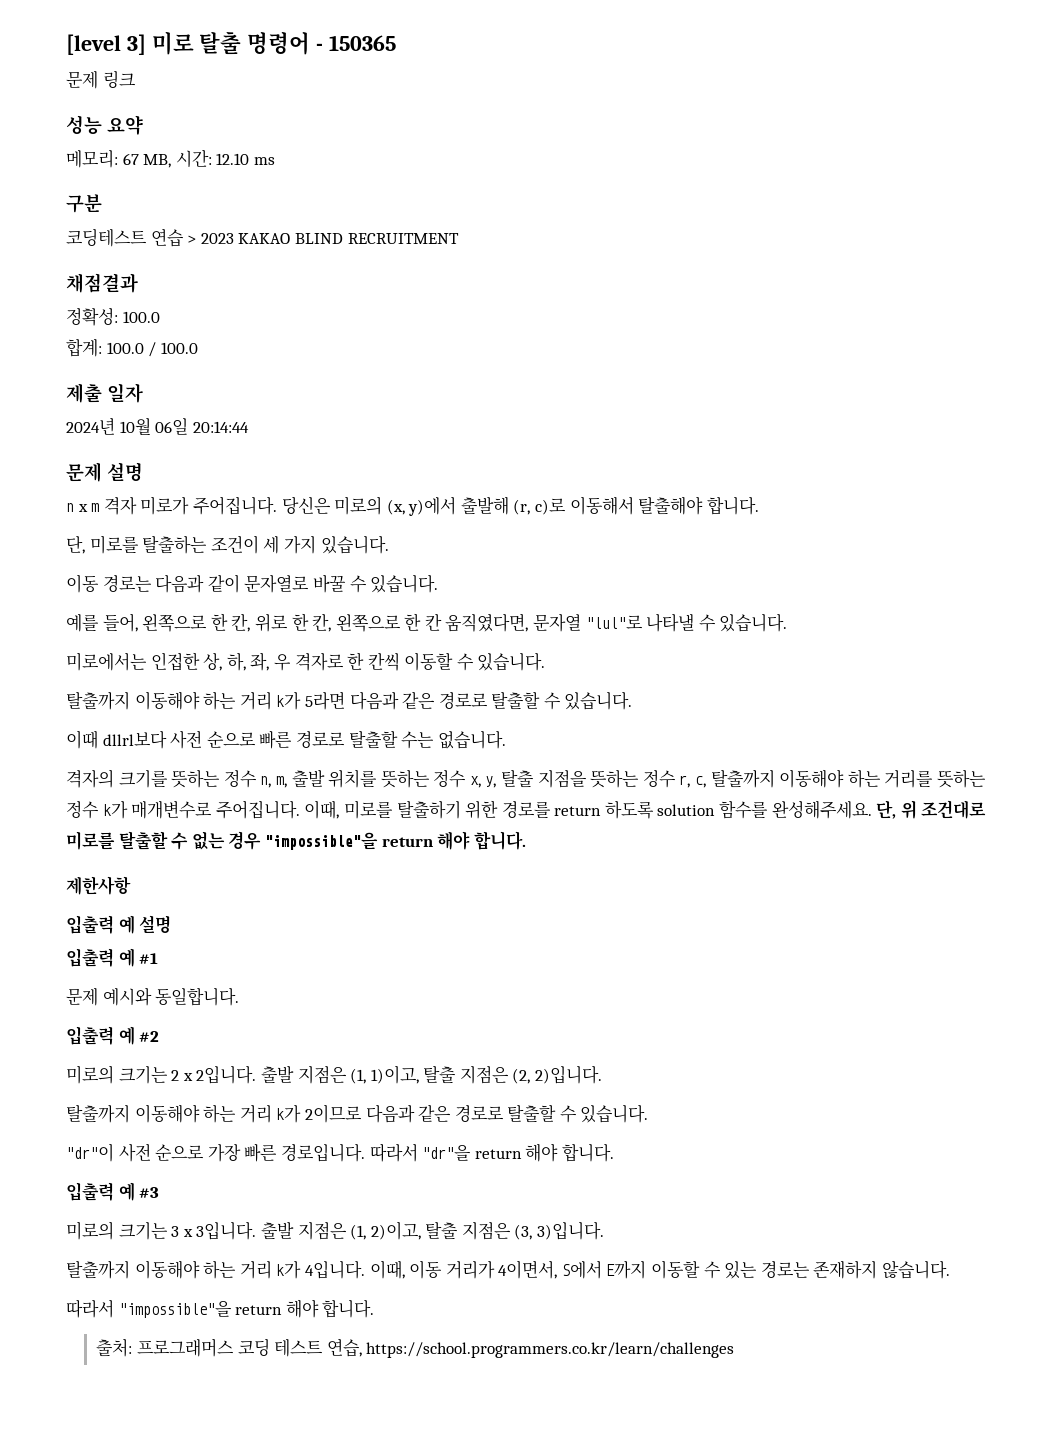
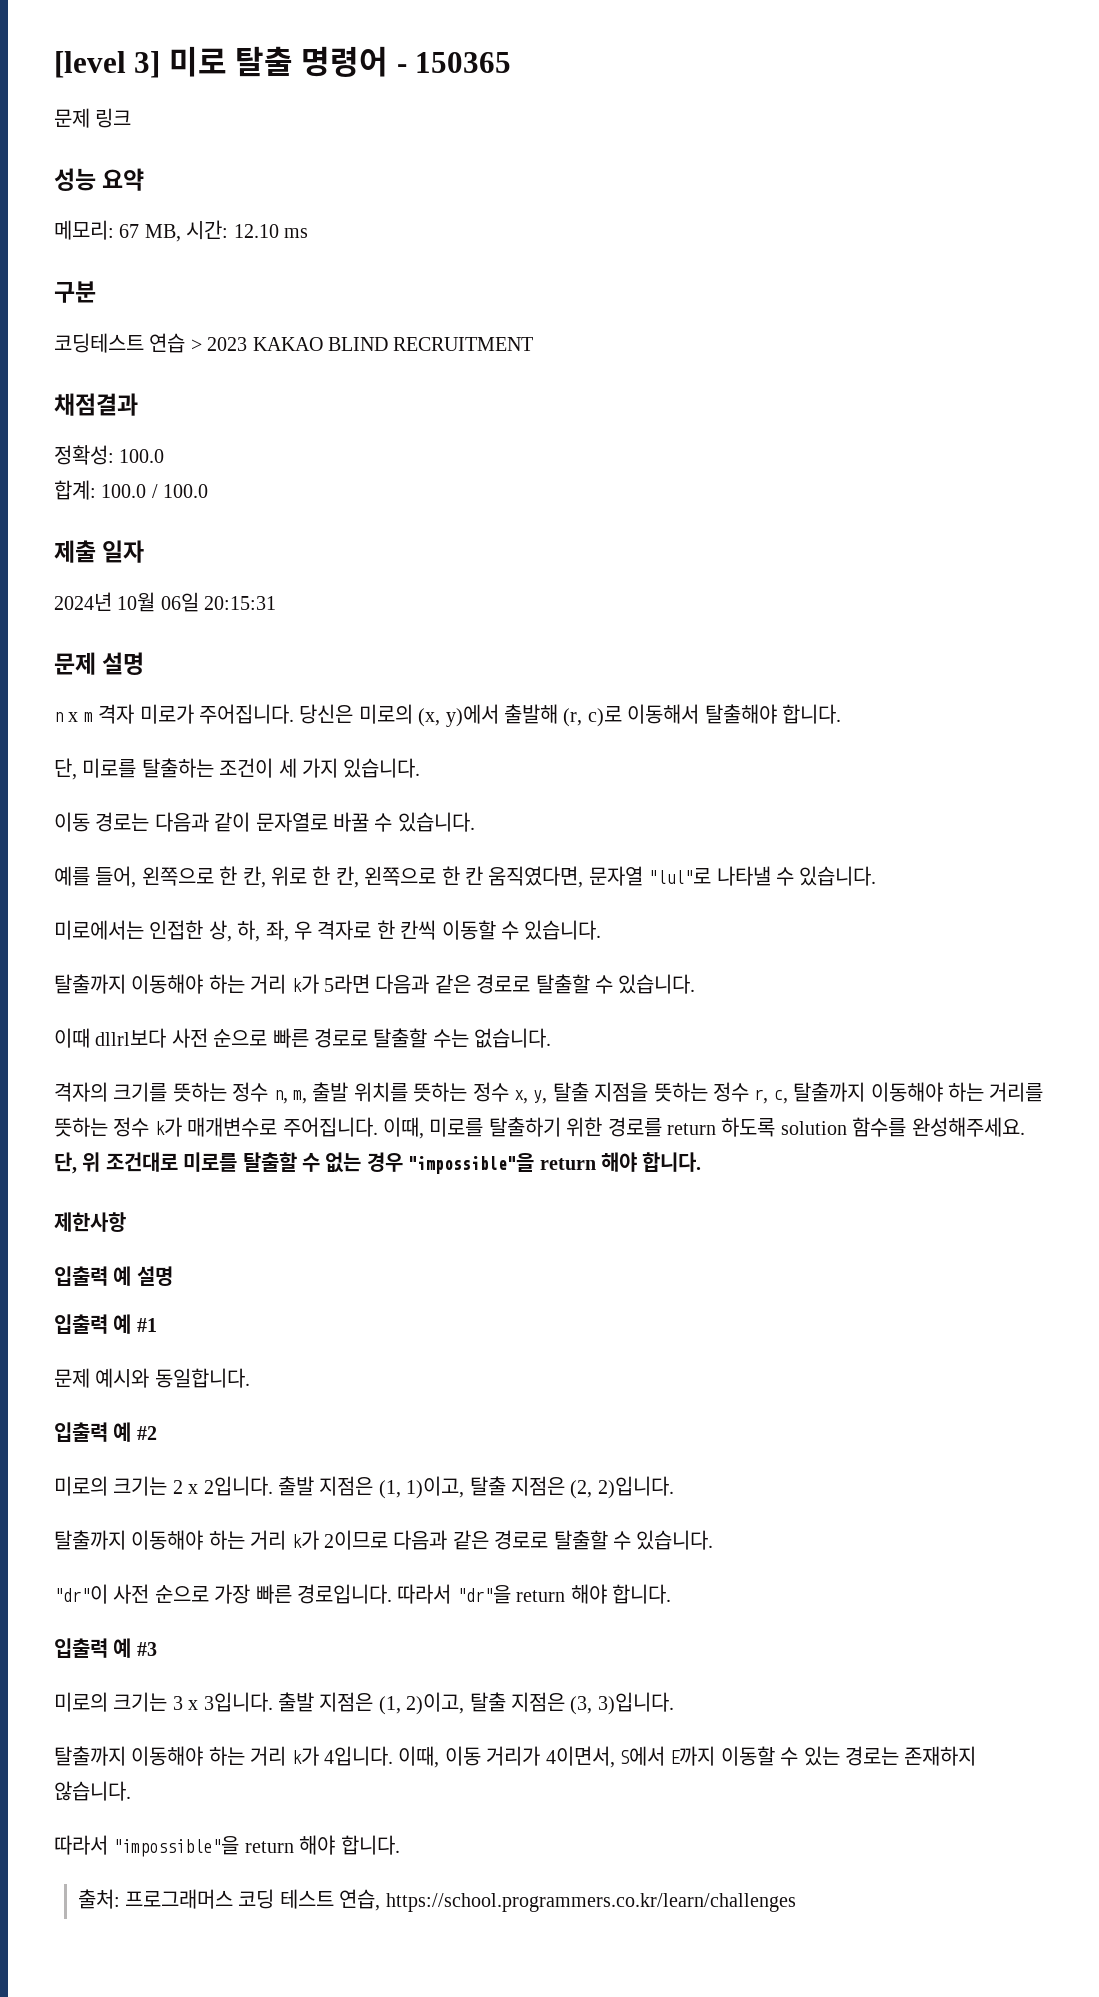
[192,421,249,433] 20:14:44 -> [204,596,277,610] 20:15:31

